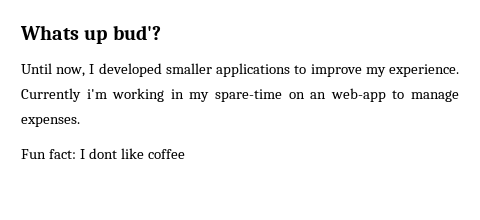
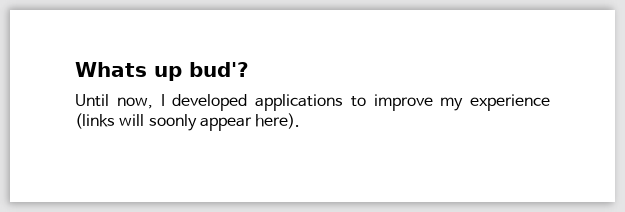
[165,63,212,74] smaller -> (248, 102) none
[389,64,459,77] [21,88,460,102] [21,117,80,127] [21,148,185,159] experience. Currently i'm working in my spare-time on an web-app to manage expenses. // Fun fact: I dont like coffee -> [470,94,550,111] [75,113,301,131] experience (links will soonly appear here).

